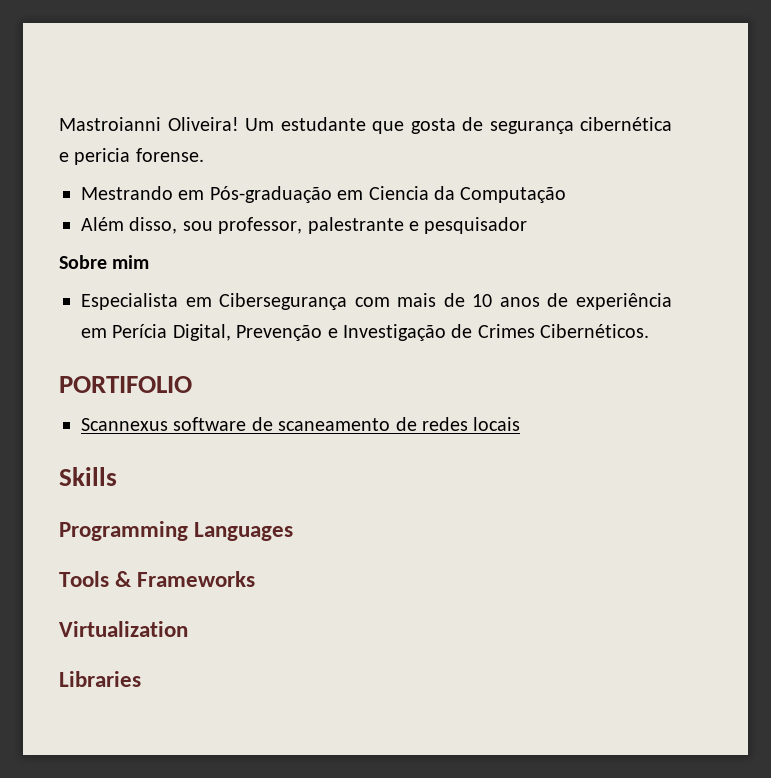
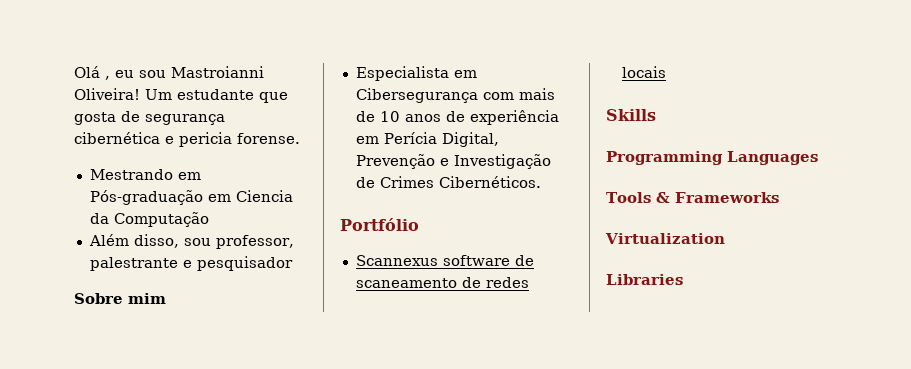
(59, 124) none -> [74,66,166,80] Olá , eu sou
[59,376,192,393] PORTIFOLIO -> [340,218,419,231] Portfólio

